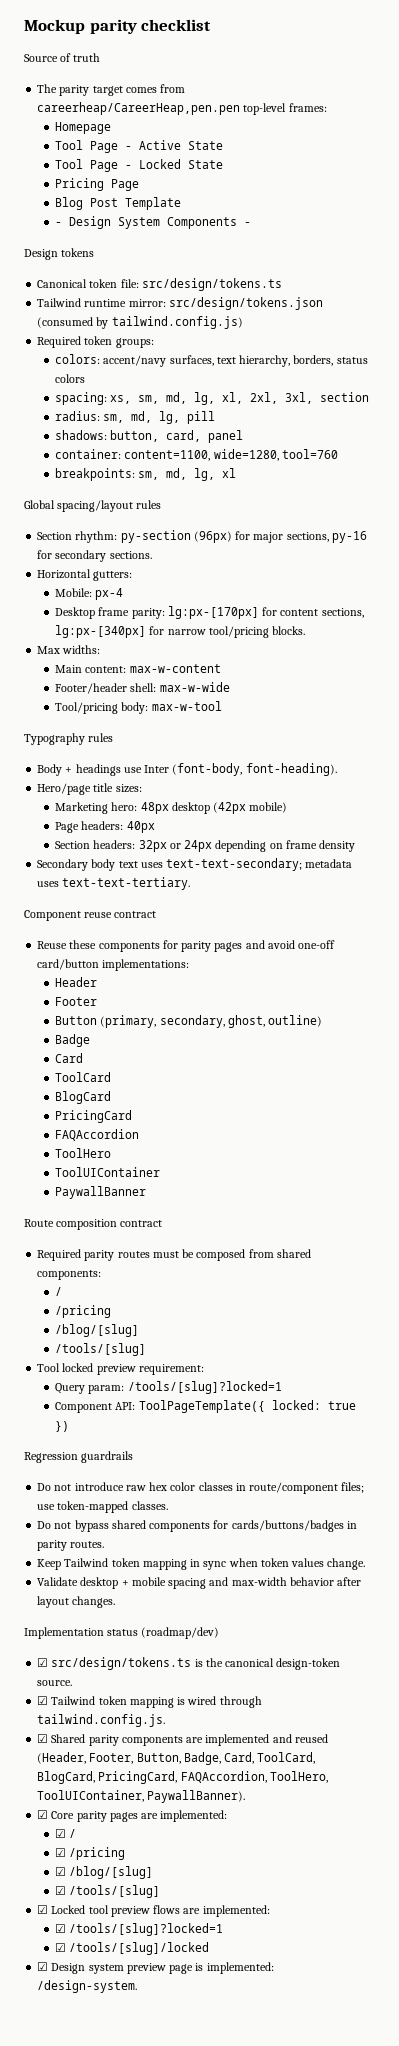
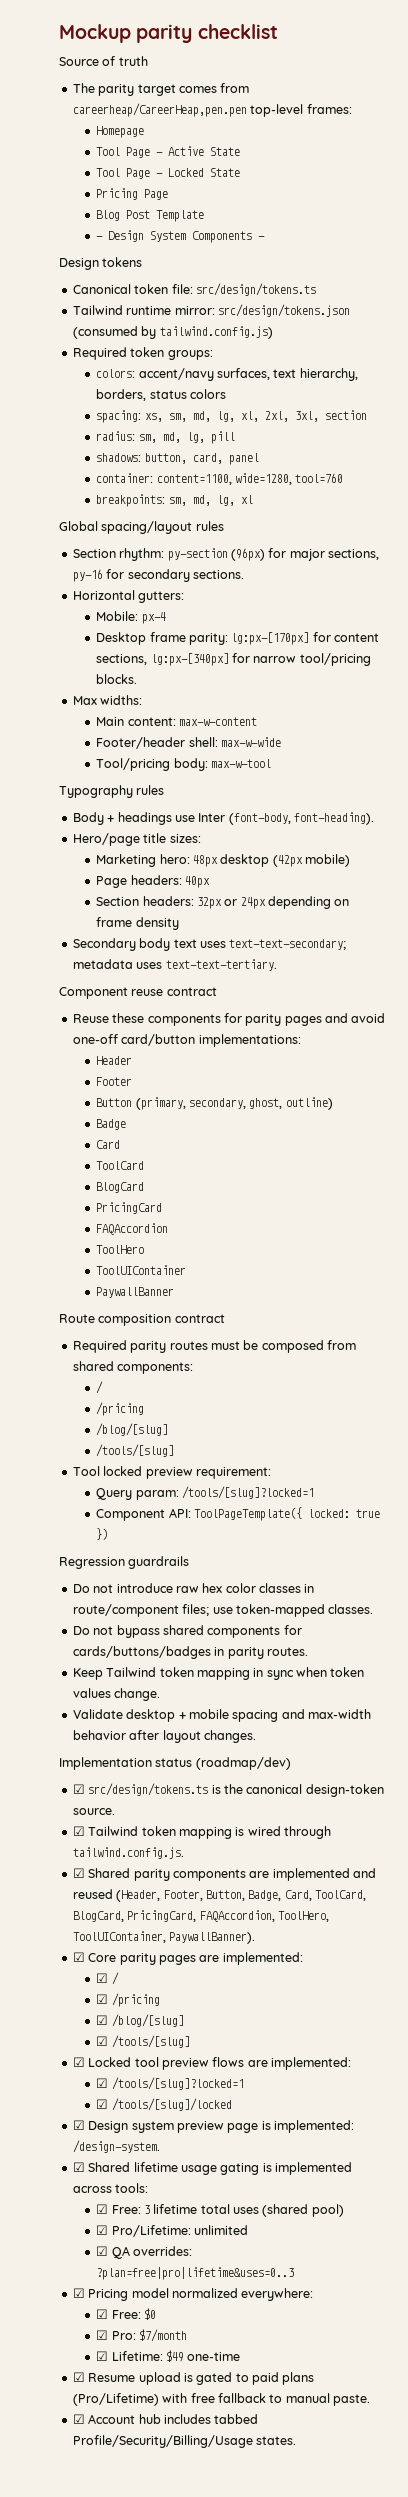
(138, 1986) none -> [72,2162,352,2175] [72,2183,149,2193] [96,2204,344,2217] [96,2225,248,2237] [96,2246,192,2259] [96,2267,295,2280] [72,2288,314,2301] [96,2308,156,2320] [96,2329,187,2342] [96,2350,241,2362] [72,2372,315,2385] [72,2393,370,2406] [72,2414,259,2424] [72,2435,297,2448] // ☑ Shared lifetime usage gating is implemented across tools: // ☑ Free: 3 lifetime total uses (shared pool) // ☑ Pro/Lifetime: unlimited // ☑ QA overrides: ?plan=free|pro|lifetime&uses=0..3 // ☑ Pricing model normalized everywhere: // ☑ Free: $0 // ☑ Pro: $7/month // ☑ Lifetime: $49 one-time // ☑ Resume upload is gated to paid plans (Pro/Lifetime) with free fallback to manual paste. // ☑ Account hub includes tabbed Profile/Security/Billing/Usage states.

